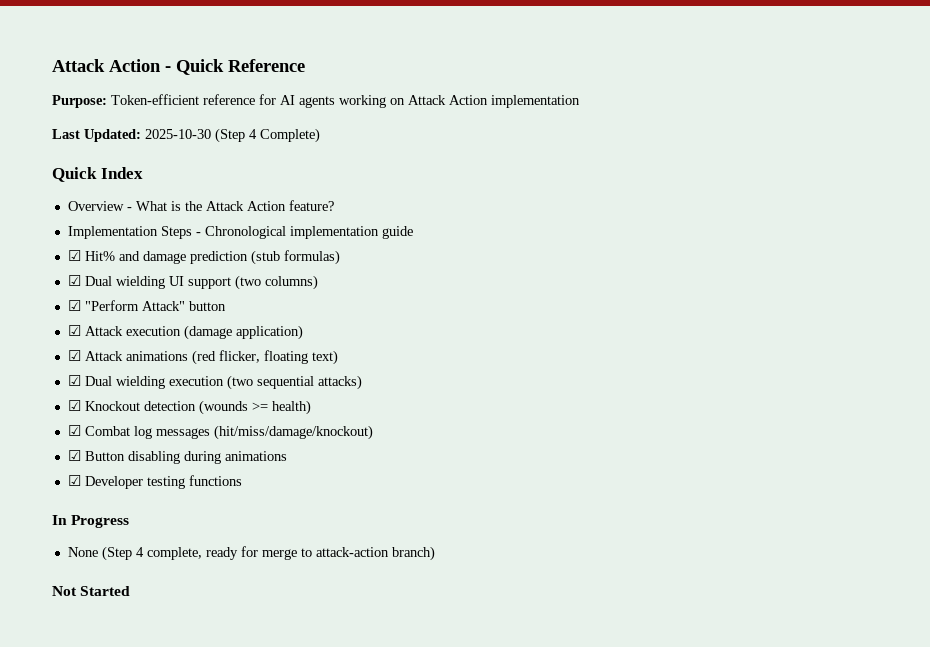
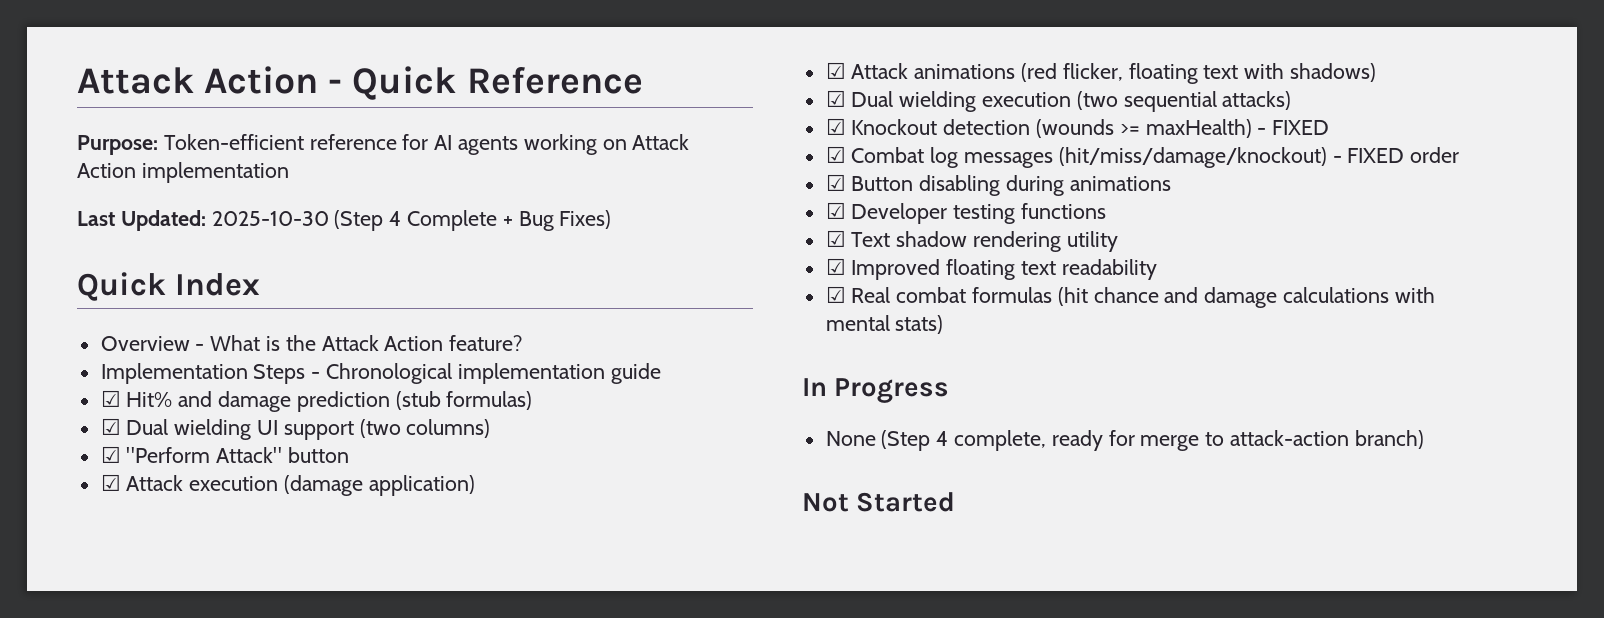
[260,128,320,143] Complete) -> [407,210,612,231] Complete + Bug Fixes)
[311,350,338,365] text) -> [1203,63,1377,82] text with shadows)
[271,400,311,415] health) -> [1145,119,1330,138] maxHealth) - FIXED
(373, 432) none -> [1332,147,1460,163] - FIXED order
(242, 480) none -> [825,230,1118,252] [825,258,1157,280] [825,286,1435,308] [825,315,944,334] // ☑ Text shadow rendering utility // ☑ Improved floating text readability // ☑ Real combat formulas (hit chance and damage calculations with mental stats)

